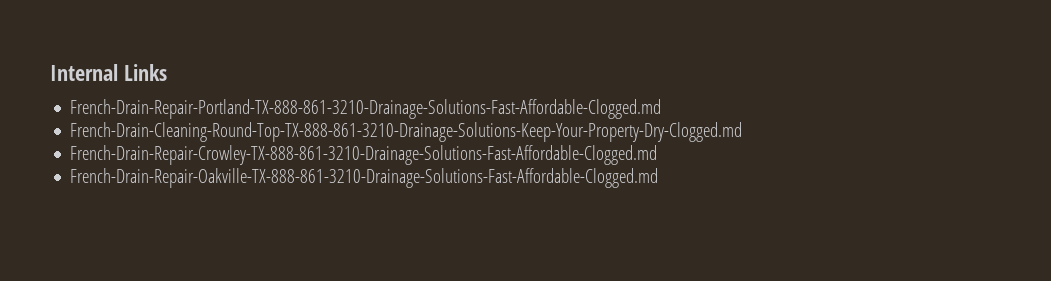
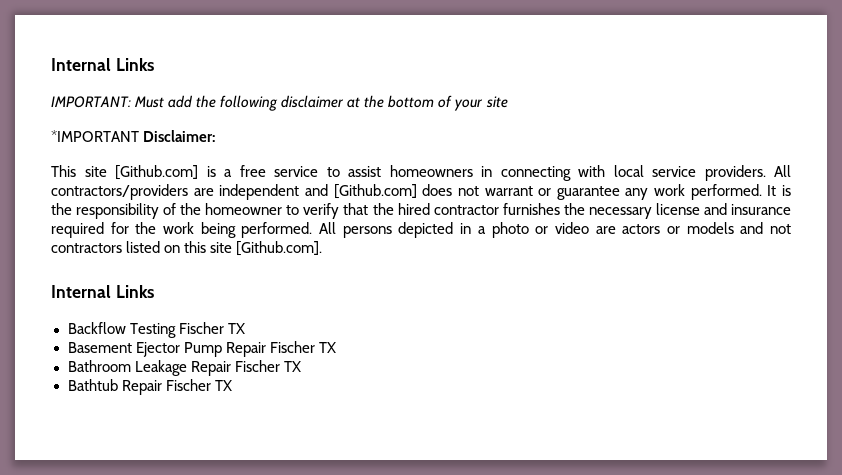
[50,64,167,81] [70,99,662,119] [70,122,743,142] [70,145,658,165] [70,168,659,188] Internal Links // French-Drain-Repair-Portland-TX-888-861-3210-Drainage-Solutions-Fast-Affordable-Clogged.md // French-Drain-Cleaning-Round-Top-TX-888-861-3210-Drainage-Solutions-Keep-Your-Property-Dry-Clogged.md // French-Drain-Repair-Crowley-TX-888-861-3210-Drainage-Solutions-Fast-Affordable-Clogged.md // French-Drain-Repair-Oakville-TX-888-861-3210-Drainage-Solutions-Fast-Affordable-Clogged.md -> [51,58,154,71] [51,95,508,111] [51,130,216,142] [51,165,791,181] [51,184,791,200] [51,203,791,219] [51,222,792,238] [51,241,323,256] [51,285,154,298] [67,322,245,338] [67,341,336,357] [67,360,301,376] [67,379,232,395] Internal Links // IMPORTANT: Must add the following disclaimer at the bottom of your site // *IMPORTANT Disclaimer: // This site [Github.com] is a free service to assist homeowners in connecting with local service providers. All contractors/providers are independent and [Github.com] does not warrant or guarantee any work performed. It is the responsibility of the homeowner to verify that the hired contractor furnishes the necessary license and insurance required for the work being performed. All persons depicted in a photo or video are actors or models and not contractors listed on this site [Github.com]. // Internal Links // Backflow Testing Fischer TX // Basement Ejector Pump Repair Fischer TX // Bathroom Leakage Repair Fischer TX // Bathtub Repair Fischer TX

